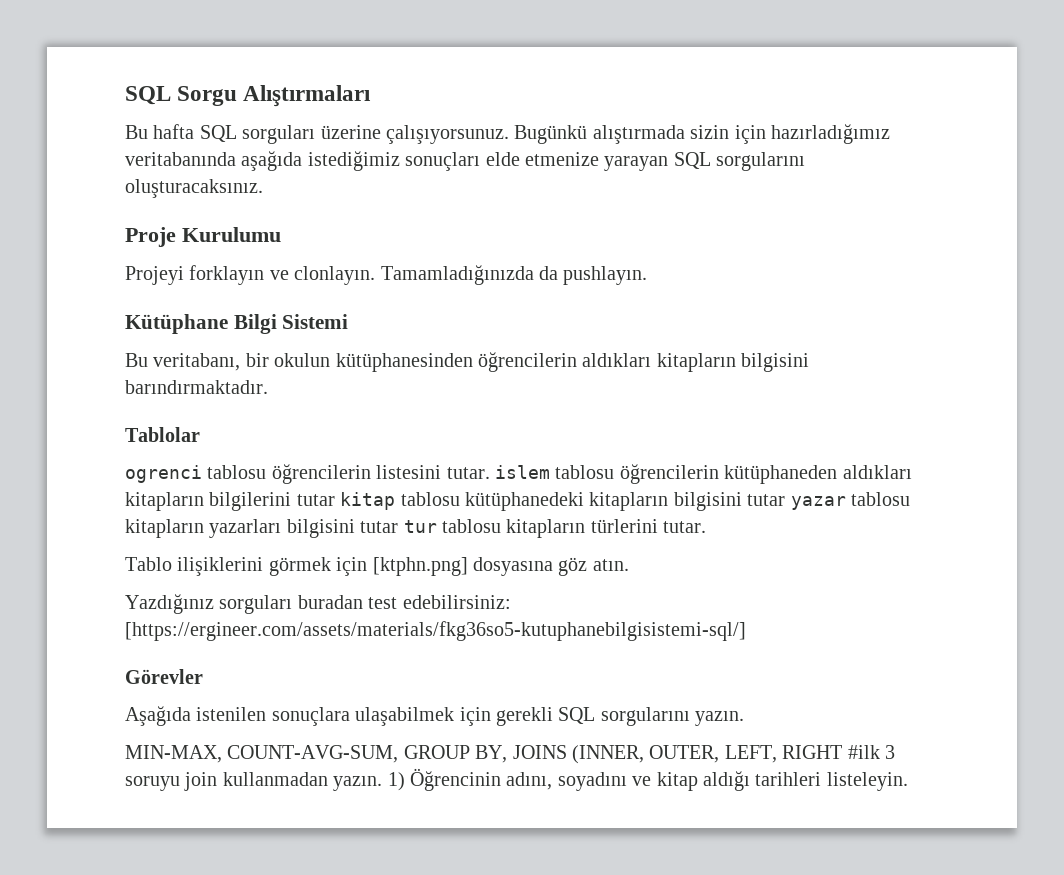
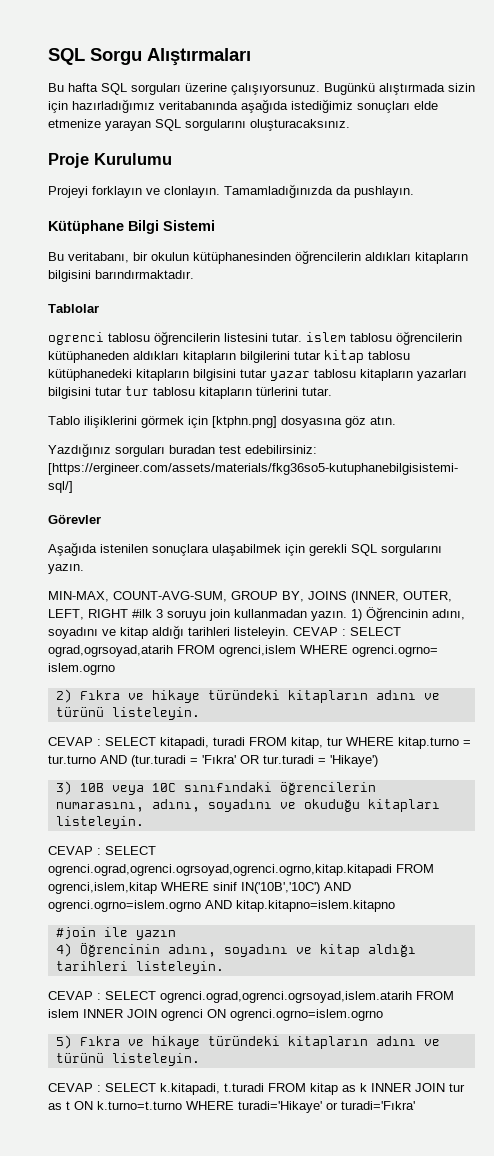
(908, 781) none -> [293,627,401,636] [48,645,438,657] [48,663,115,675] [55,689,440,703] [55,707,200,720] [48,737,471,749] [48,755,378,767] [55,781,376,795] [55,799,440,812] [55,816,144,829] [48,846,156,855] [48,864,434,876] [48,882,351,894] [48,900,395,912] [55,927,176,940] [55,943,416,957] [55,961,224,974] [48,991,454,1003] [48,1009,383,1021] [55,1035,440,1049] [55,1053,200,1066] [48,1083,465,1095] [48,1101,415,1113] CEVAP : SELECT ograd,ogrsoyad,atarih FROM ogrenci,islem WHERE ogrenci.ogrno= islem.ogrno // 2) Fıkra ve hikaye türündeki kitapların adını ve türünü listeleyin. // CEVAP : SELECT kitapadi, turadi FROM kitap, tur WHERE kitap.turno = tur.turno AND (tur.turadi = 'Fıkra' OR tur.turadi = 'Hikaye') // 3) 10B veya 10C sınıfındaki öğrencilerin numarasını, adını, soyadını ve okuduğu kitapları listeleyin. // CEVAP : SELECT ogrenci.ograd,ogrenci.ogrsoyad,ogrenci.ogrno,kitap.kitapadi FROM ogrenci,islem,kitap WHERE sinif IN('10B','10C') AND ogrenci.ogrno=islem.ogrno AND kitap.kitapno=islem.kitapno // #join ile yazın // 4) Öğrencinin adını, soyadını ve kitap aldığı tarihleri listeleyin. // CEVAP : SELECT ogrenci.ograd,ogrenci.ogrsoyad,islem.atarih FROM islem INNER JOIN ogrenci ON ogrenci.ogrno=islem.ogrno // 5) Fıkra ve hikaye türündeki kitapların adını ve türünü listeleyin. // CEVAP : SELECT k.kitapadi, t.turadi FROM kitap as k INNER JOIN tur as t ON k.turno=t.turno WHERE turadi='Hikaye' or turadi='Fıkra'

